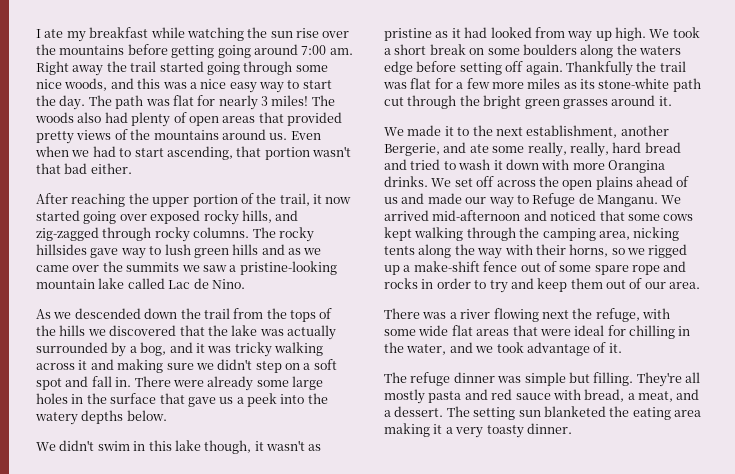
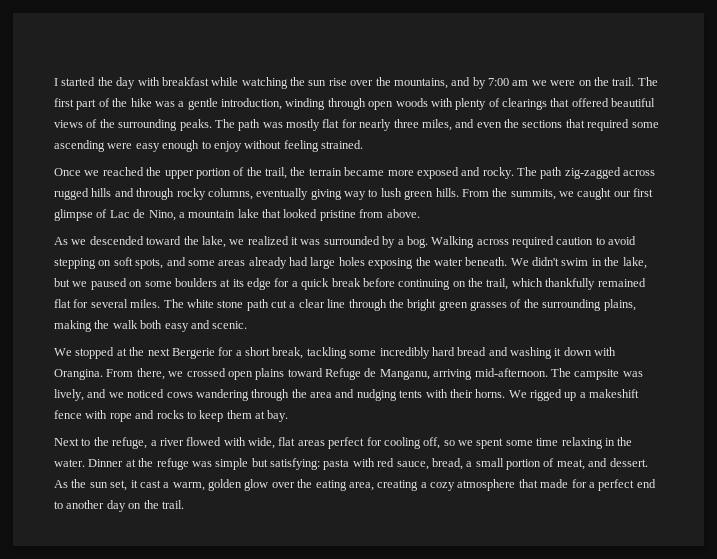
[44,29,86,42] ate my -> [61,77,160,89] started the day with
[59,44,353,58] [36,61,328,76] [36,78,332,93] [36,95,86,110] mountains before getting going around 7:00 am. Right away the trail started going through some nice woods, and this was a nice easy way to start the day. -> [393,77,658,89] [54,98,656,110] [54,119,212,131] mountains, and by 7:00 am we were on the trail. The first part of the hike was a gentle introduction, winding through open woods with plenty of clearings that offered beautiful views of the surrounding peaks.
(170, 102) none -> [286,119,320,131] mostly
[261,95,335,106] [35,112,342,127] [36,129,321,144] [35,146,351,160] [36,163,132,174] [36,193,126,207] 3 miles! The woods also had plenty of open areas that provided pretty views of the mountains around us. Even when we had to start ascending, that portion wasn't that bad either. // After reaching -> [393,119,659,131] [54,140,363,152] [54,167,144,176] three miles, and even the sections that required some ascending were easy enough to enjoy without feeling strained. // Once we reached
[313,194,352,204] [36,210,299,225] [36,227,314,242] [36,244,322,259] [36,261,337,275] [36,278,245,289] [36,308,333,322] [36,325,336,340] [36,342,323,357] [36,359,337,373] [36,376,323,391] [36,393,328,407] [35,410,167,425] [36,440,322,454] [384,27,700,42] [384,44,681,58] [384,61,686,76] [383,78,701,92] [384,97,404,106] it now started going over exposed rocky hills, and zig-zagged through rocky columns. The rocky hillsides gave way to lush green hills and as we came over the summits we saw a pristine-looking mountain lake called Lac de Nino. // As we descended down the trail from the tops of the hills we discovered that the lake was actually surrounded by a bog, and it was tricky walking across it and making sure we didn't step on a soft spot and fall in. There were already some large holes in the surface that gave us a peek into the watery depths below. // We didn't swim in this lake though, it wasn't as pristine as it had looked from way up high. We took a short break on some boulders along the waters edge before setting off again. Thankfully the trail was flat for a few more miles as its stone-white path cut -> [290,167,656,179] [54,188,654,200] [54,209,420,221] [54,236,637,248] [54,257,647,269] [54,278,646,290] [54,299,346,311] the terrain became more exposed and rocky. The path zig-zagged across rugged hills and through rocky columns, eventually giving way to lush green hills. From the summits, we caught our first glimpse of Lac de Nino, a mountain lake that looked pristine from above. // As we descended toward the lake, we realized it was surrounded by a bog. Walking across required caution to avoid stepping on soft spots, and some areas already had large holes exposing the water beneath. We didn't swim in the lake, but we paused on some boulders at its edge for a quick break before continuing on the trail, which thankfully remained flat for several miles. The white stone path cut a clear line
[611,95,672,106] [384,125,669,138] [384,142,681,157] [384,159,665,173] [384,176,690,190] [384,193,682,208] [384,210,694,221] [384,227,680,241] [384,244,688,259] [384,261,687,275] [384,278,701,293] [384,308,670,322] [384,325,691,339] [384,342,622,356] [384,372,700,387] [384,389,700,404] [384,406,701,420] [384,423,572,438] around it. // We made it to the next establishment, another Bergerie, and ate some really, really, hard bread and tried to wash it down with more Orangina drinks. We set off across the open plains ahead of us and made our way to Refuge de Manganu. We arrived mid-afternoon and noticed that some cows kept walking through the camping area, nicking tents along the way with their horns, so we rigged up a make-shift fence out of some spare rope and rocks in order to try and keep them out of our area. // There was a river flowing next the refuge, with some wide flat areas that were ideal for chilling in the water, and we took advantage of it. // The refuge dinner was simple but filling. They're all mostly pasta and red sauce with bread, a meat, and a dessert. The setting sun blanketed the eating area making it a very toasty dinner. -> [510,299,636,311] [54,320,248,332] [54,347,617,359] [54,368,643,380] [54,389,640,401] [54,410,289,422] [54,437,633,449] [54,458,648,470] [54,479,656,491] [54,500,184,512] of the surrounding plains, making the walk both easy and scenic. // We stopped at the next Bergerie for a short break, tackling some incredibly hard bread and washing it down with Orangina. From there, we crossed open plains toward Refuge de Manganu, arriving mid-afternoon. The campsite was lively, and we noticed cows wandering through the area and nudging tents with their horns. We rigged up a makeshift fence with rope and rocks to keep them at bay. // Next to the refuge, a river flowed with wide, flat areas perfect for cooling off, so we spent some time relaxing in the water. Dinner at the refuge was simple but satisfying: pasta with red sauce, bread, a small portion of meat, and dessert. As the sun set, it cast a warm, golden glow over the eating area, creating a cozy atmosphere that made for a perfect end to another day on the trail.

